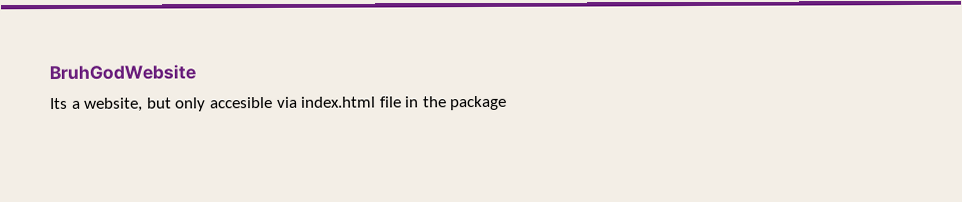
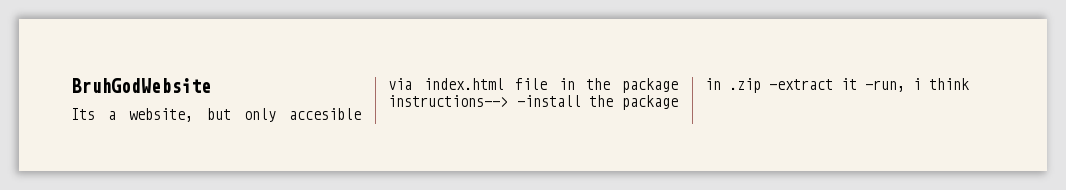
(508, 103) none -> [388,95,678,110] [705,78,969,93] instructions--> -install the package in .zip -extract it -run, i think

